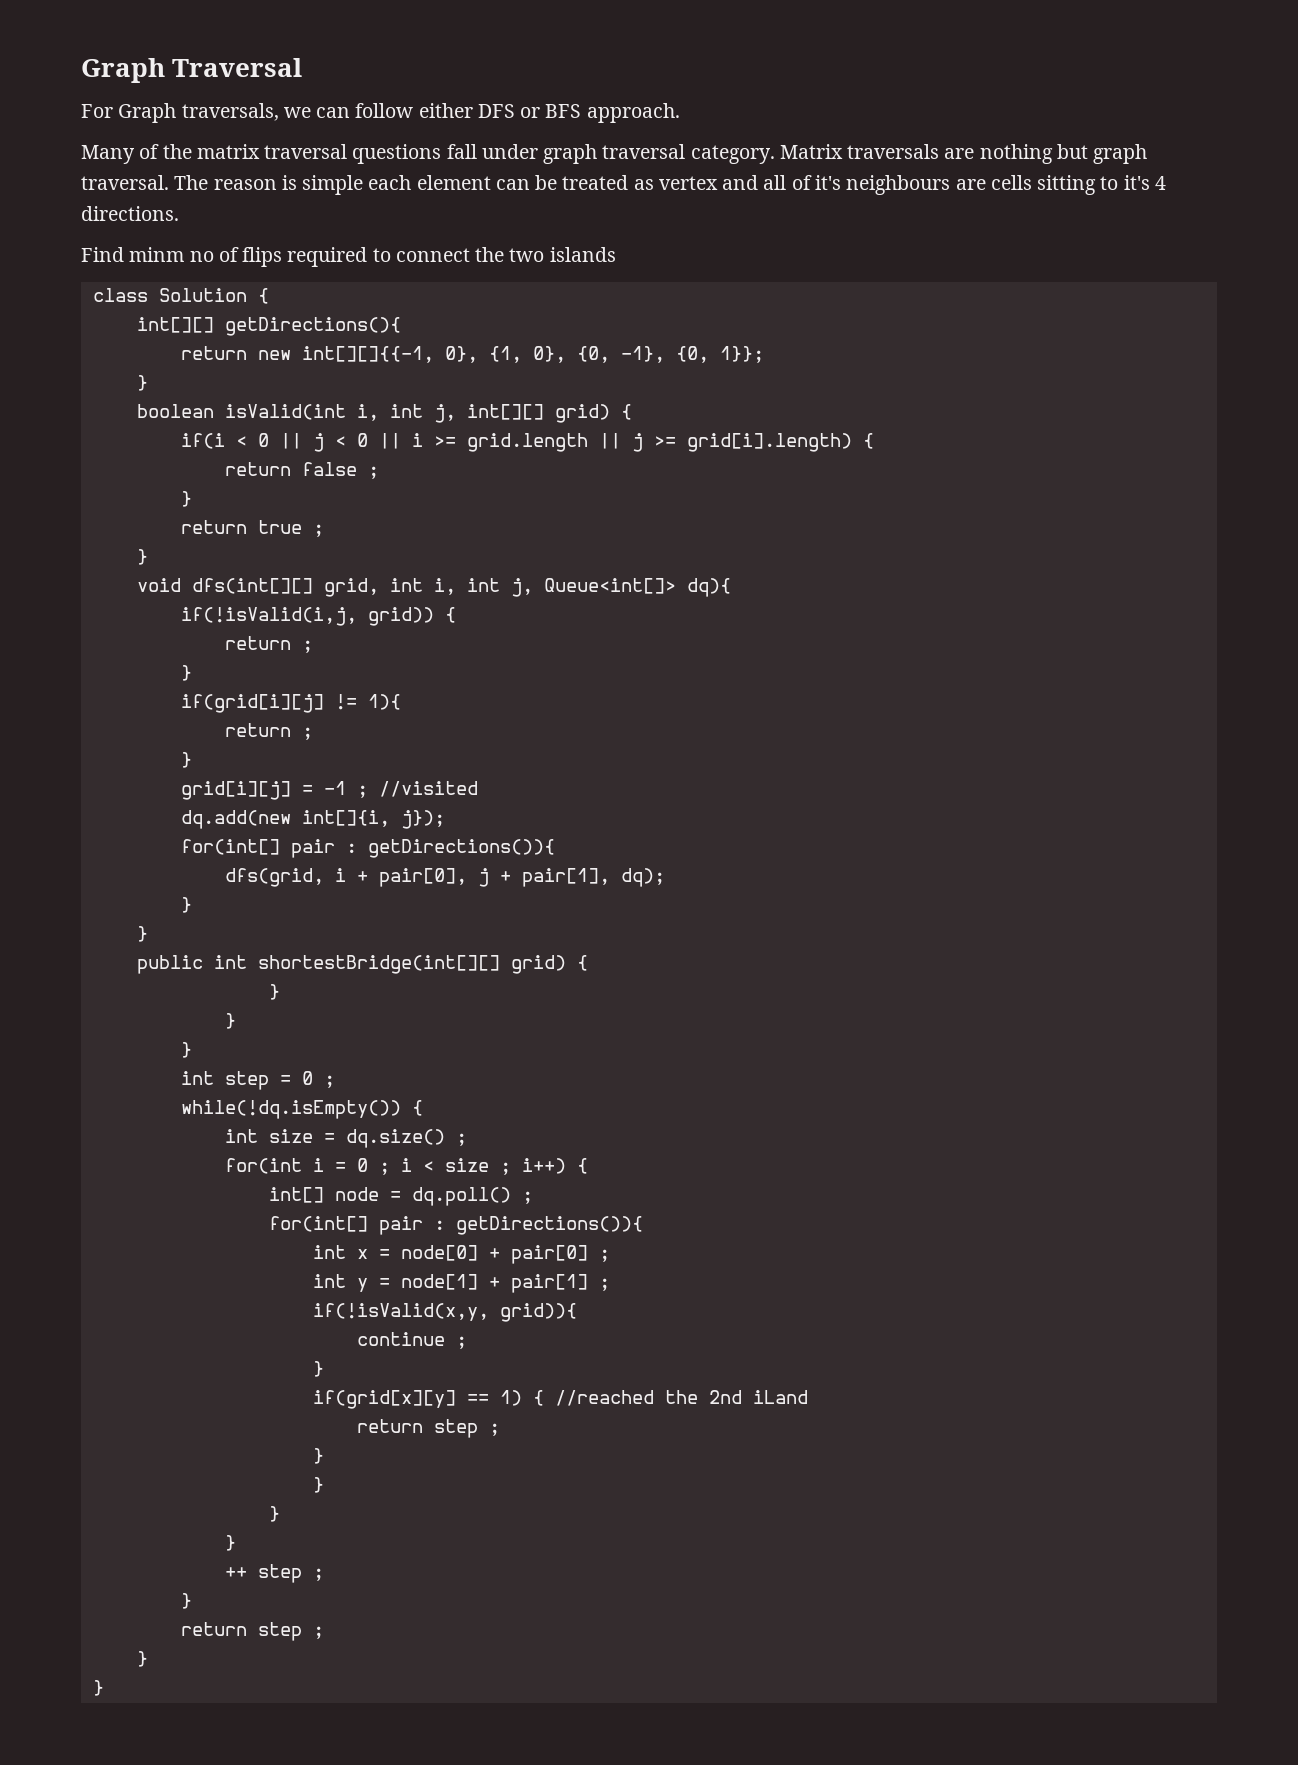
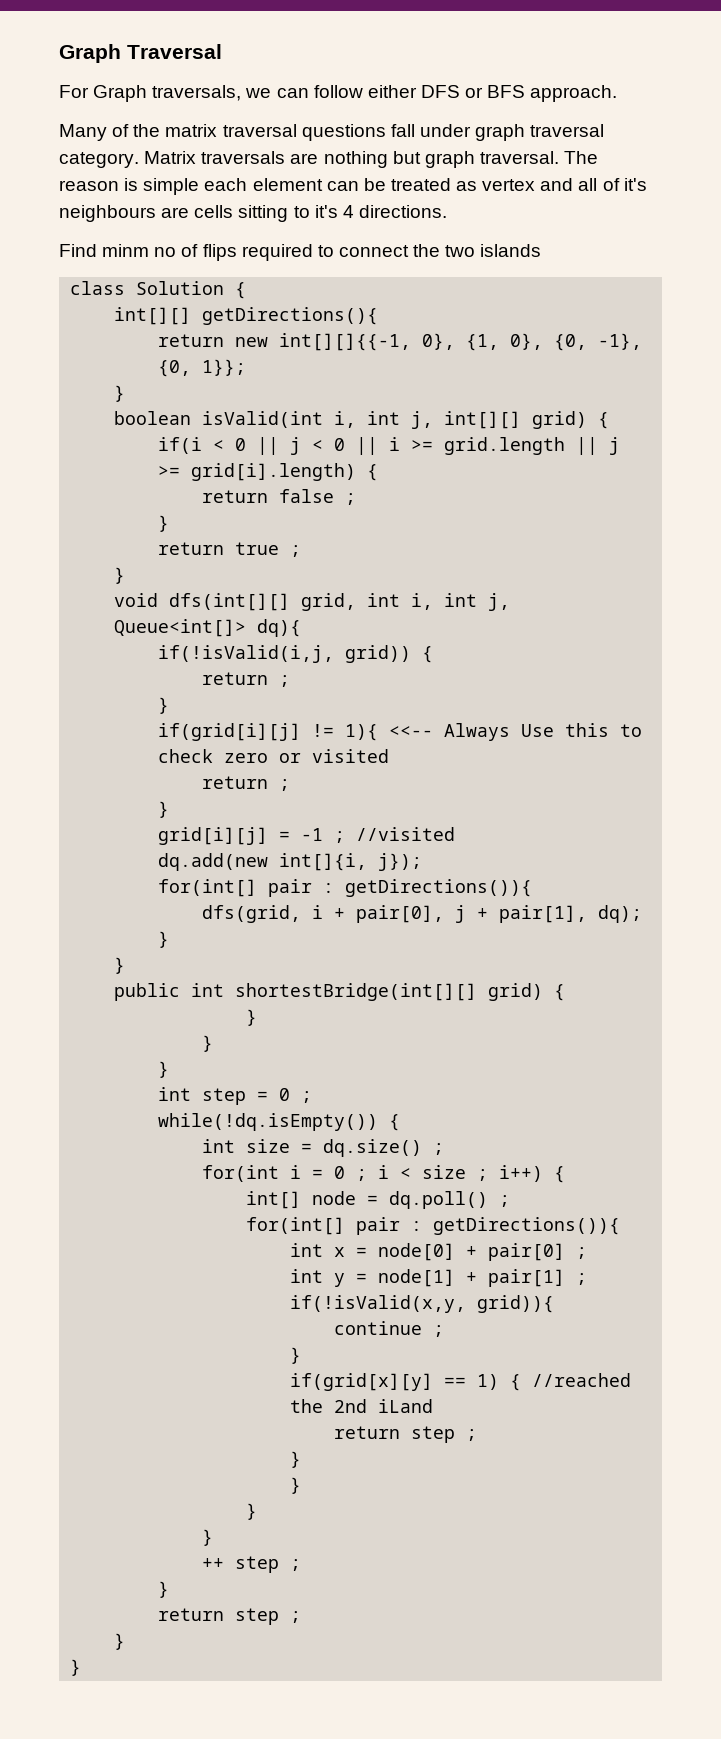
(401, 702) none -> [389,723,643,741] [158,749,390,763] <<-- Always Use this to check zero or visited

